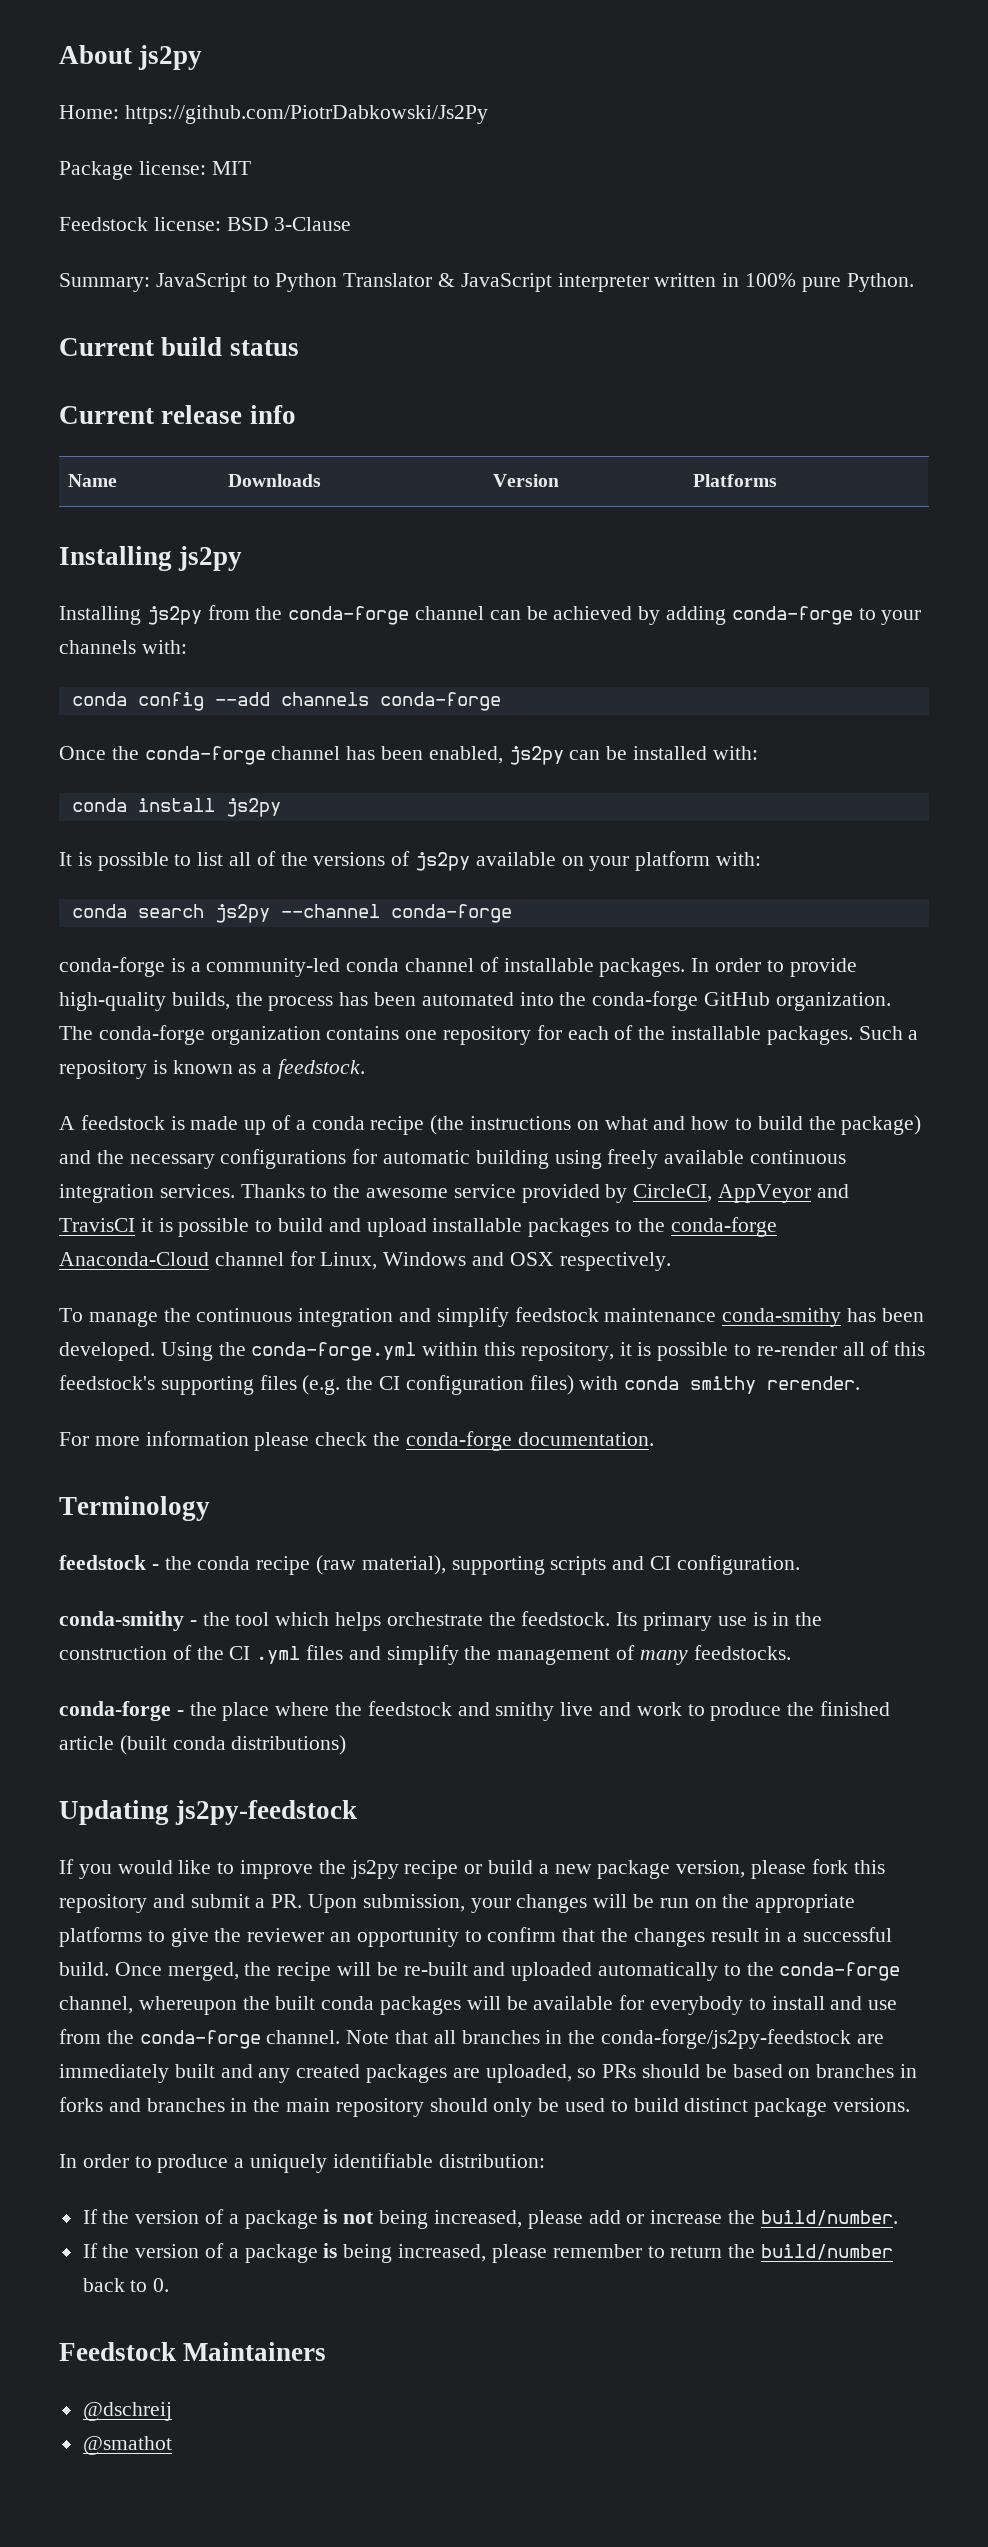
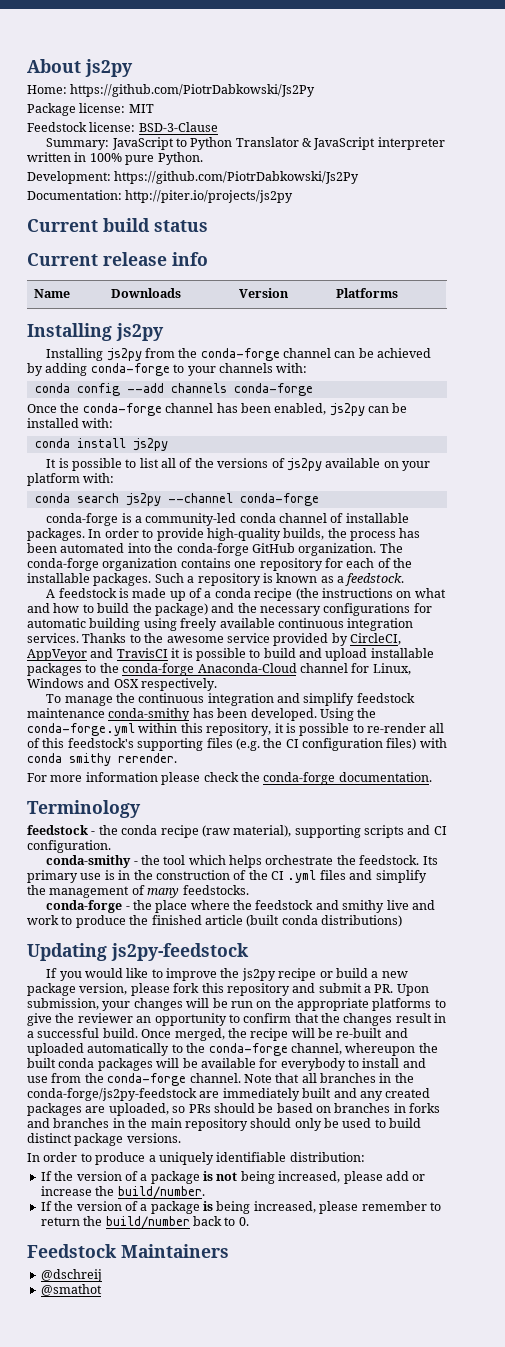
[226,217,352,231] BSD 3-Clause -> [138,122,218,132] BSD-3-Clause
(914, 282) none -> [27,171,360,184] [27,190,294,203] // Development: https://github.com/PiotrDabkowski/Js2Py // Documentation: http://piter.io/projects/js2py

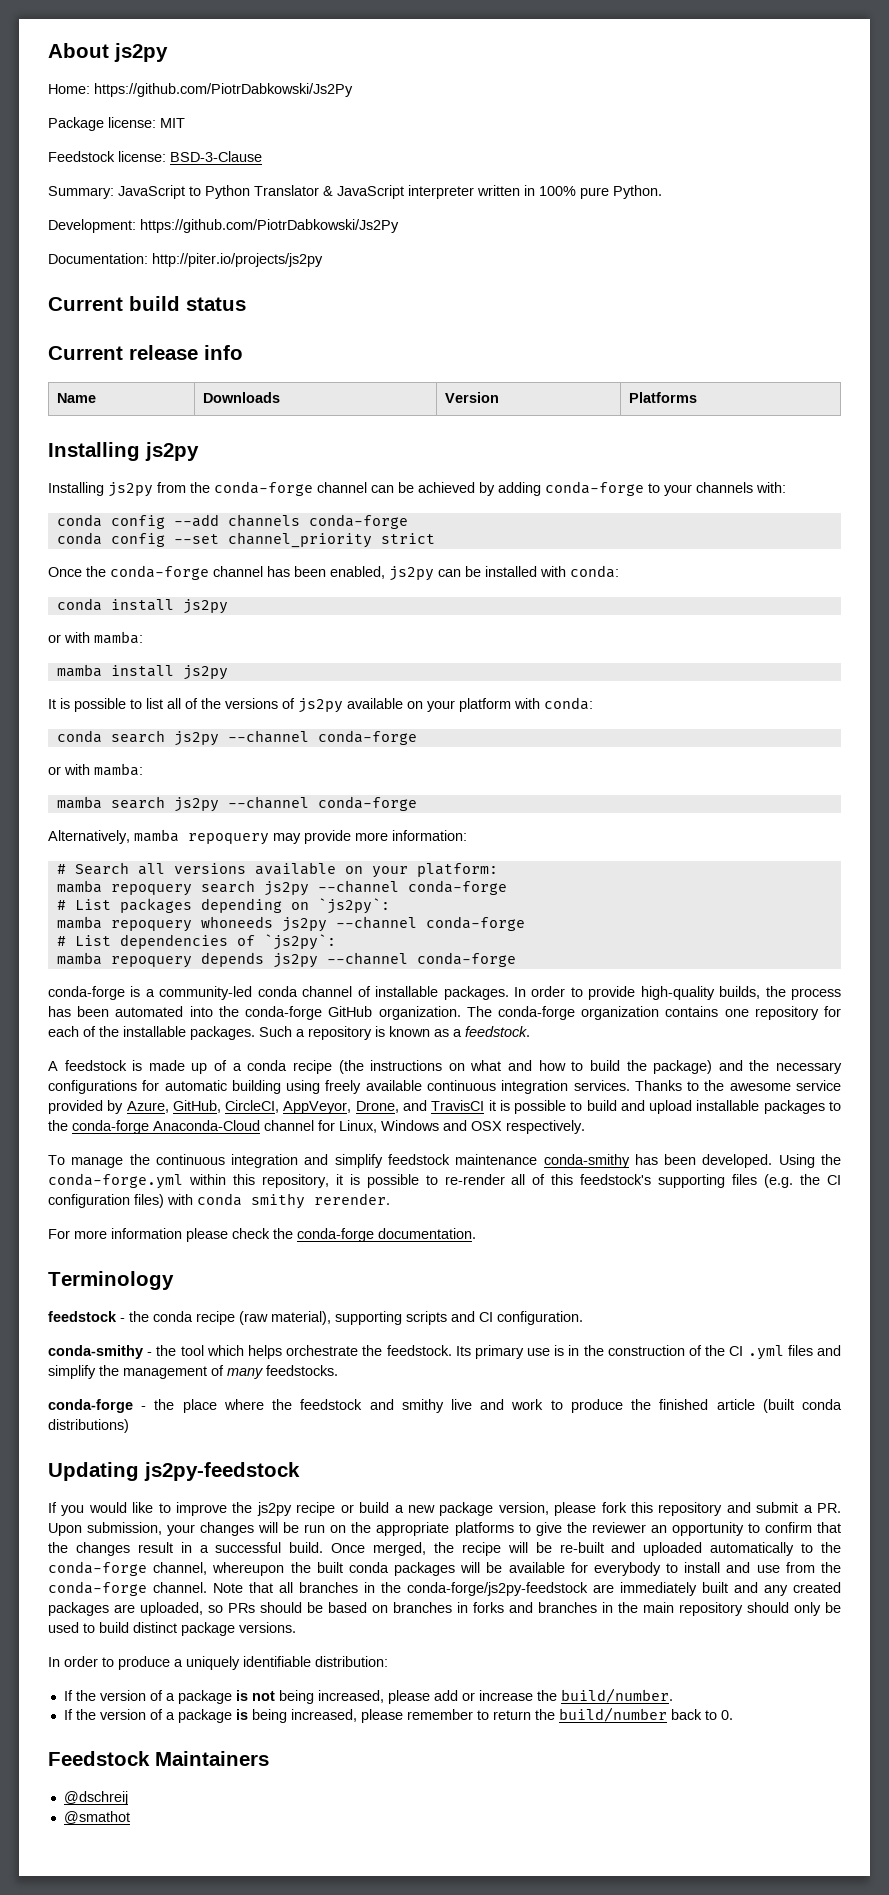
(313, 389) none -> [56,532,435,548] // conda config --set channel_priority strict
[82,418,114,428] with: -> [540,565,619,578] with conda:
(168, 444) none -> [48,631,143,644] [56,664,228,680] // or with mamba: // mamba install js2py
[83,473,115,483] with: -> [514,697,593,710] with conda:
(319, 499) none -> [48,763,143,776] [56,796,417,812] [48,829,467,845] [56,862,498,878] [56,880,507,896] [56,898,390,914] [56,916,525,932] [56,934,336,950] [56,952,516,968] // or with mamba: // mamba search js2py --channel conda-forge // Alternatively, mamba repoquery may provide more information: // # Search all versions available on your platform: // mamba repoquery search js2py --channel conda-forge // # List packages depending on `js2py`: // mamba repoquery whoneeds js2py --channel conda-forge // # List dependencies of `js2py`: // mamba repoquery depends js2py --channel conda-forge
[350,633,401,645] [27,649,87,661] CircleCI, AppVeyor -> [126,1100,399,1114] Azure, GitHub, CircleCI, AppVeyor, Drone,

